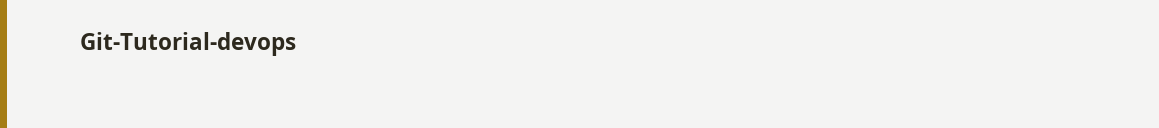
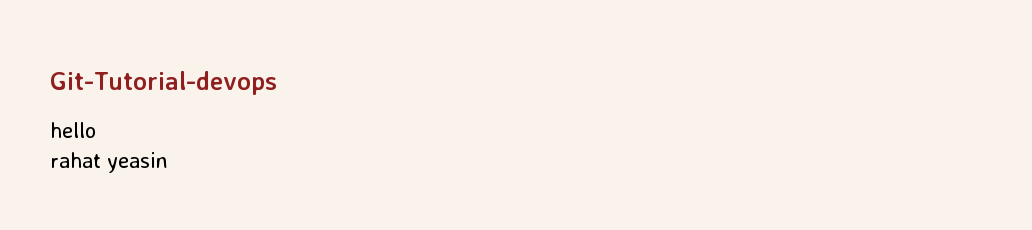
(296, 44) none -> [50,122,96,138] [50,152,168,173] // hello // rahat yeasin

